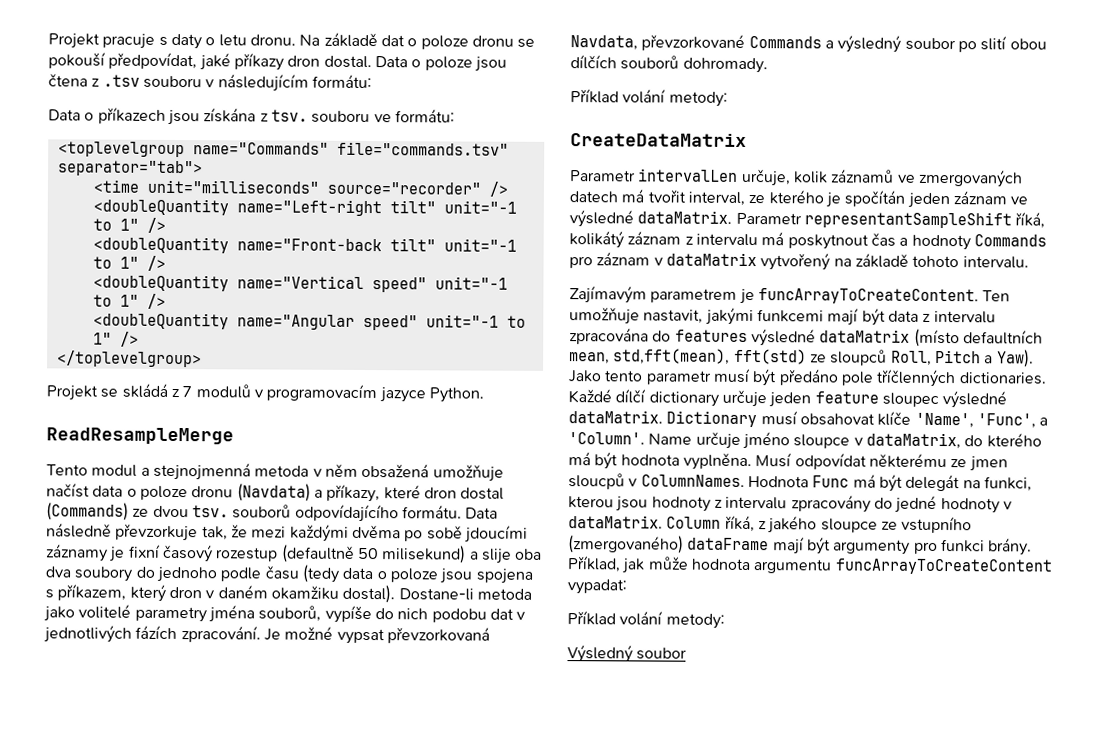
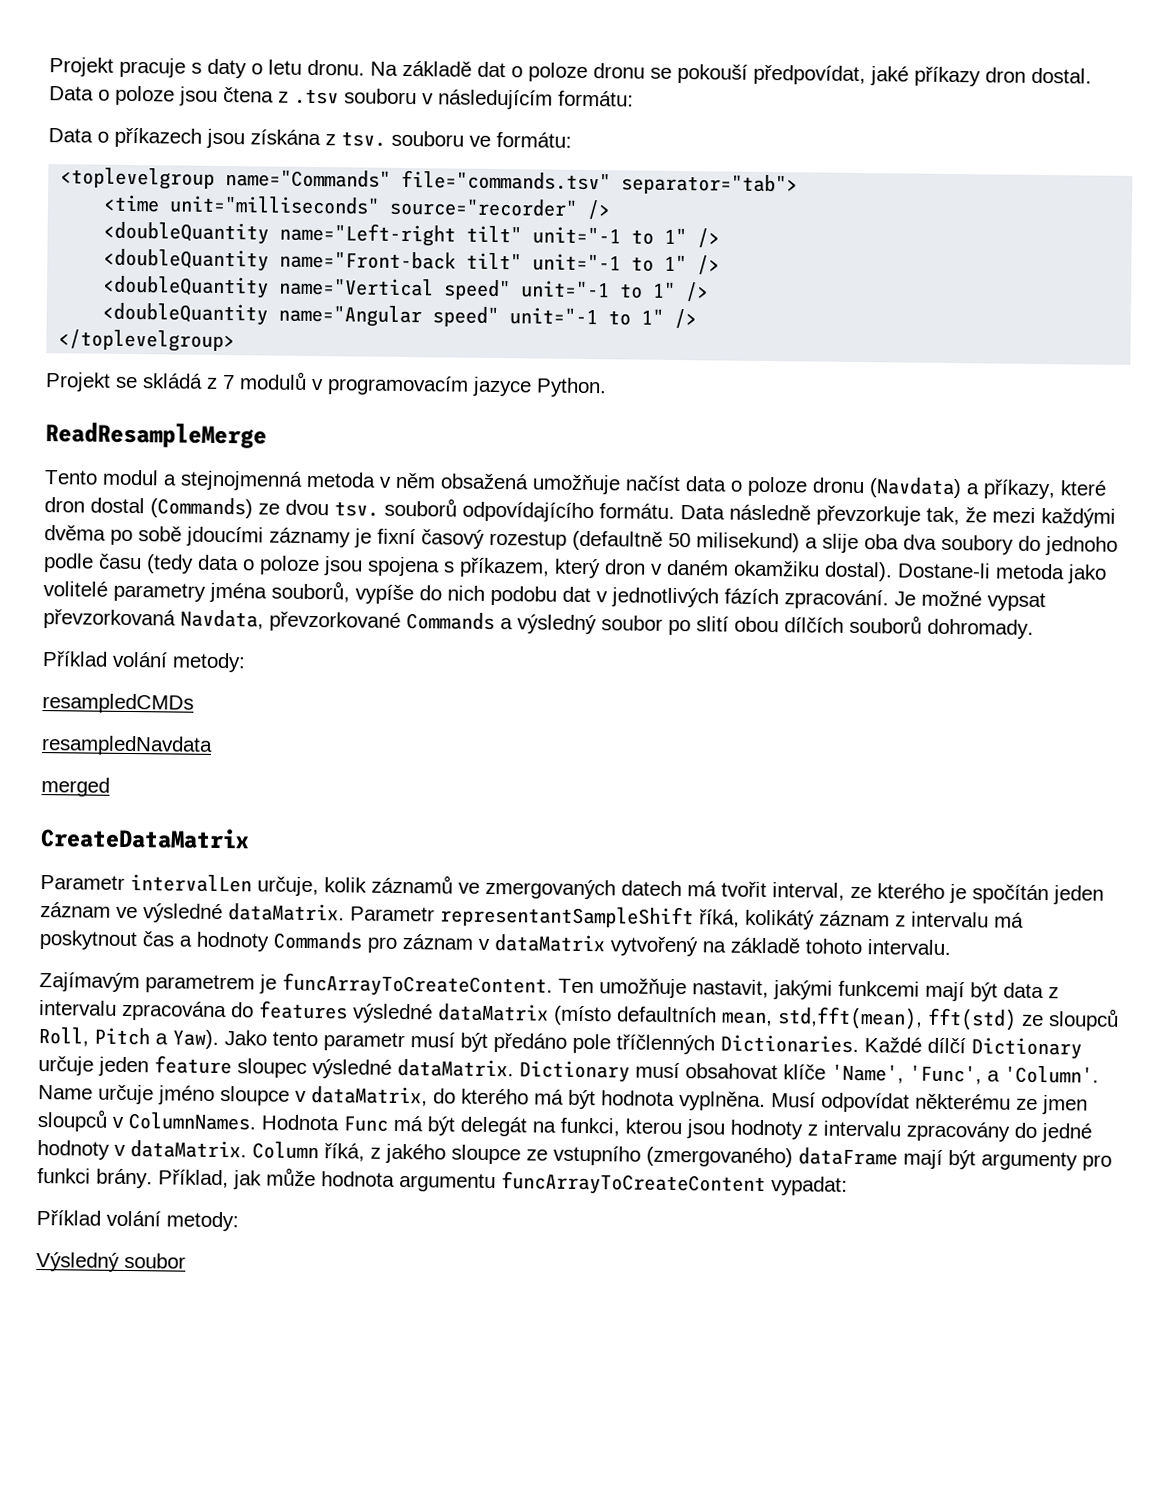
(728, 99) none -> [42,693,194,714] [41,735,213,756] [41,777,110,797] // resampledCMDs // resampledNavdata // merged
[958,372,1047,385] dictionaries. -> [720,1034,859,1054] Dictionaries.
[648,391,719,407] dictionary -> [971,1037,1082,1060] Dictionary
[568,473,625,490] sloucpů -> [37,1109,108,1132] sloupců

